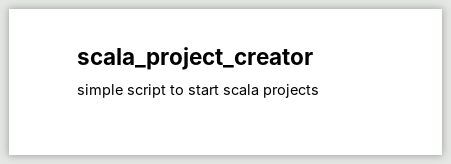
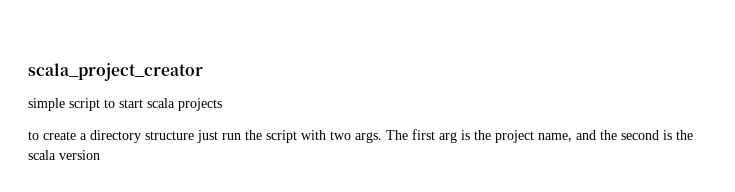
(319, 91) none -> [28,129,693,143] [28,150,100,160] // to create a directory structure just run the script with two args. The first arg is the project name, and the second is the scala version

